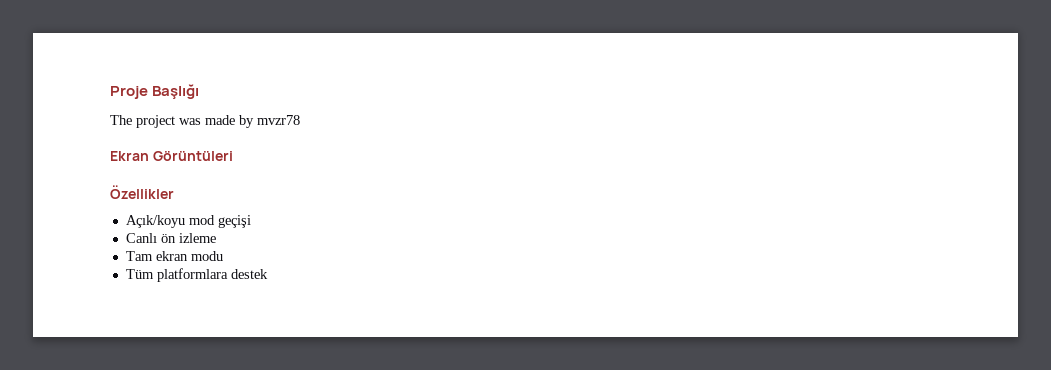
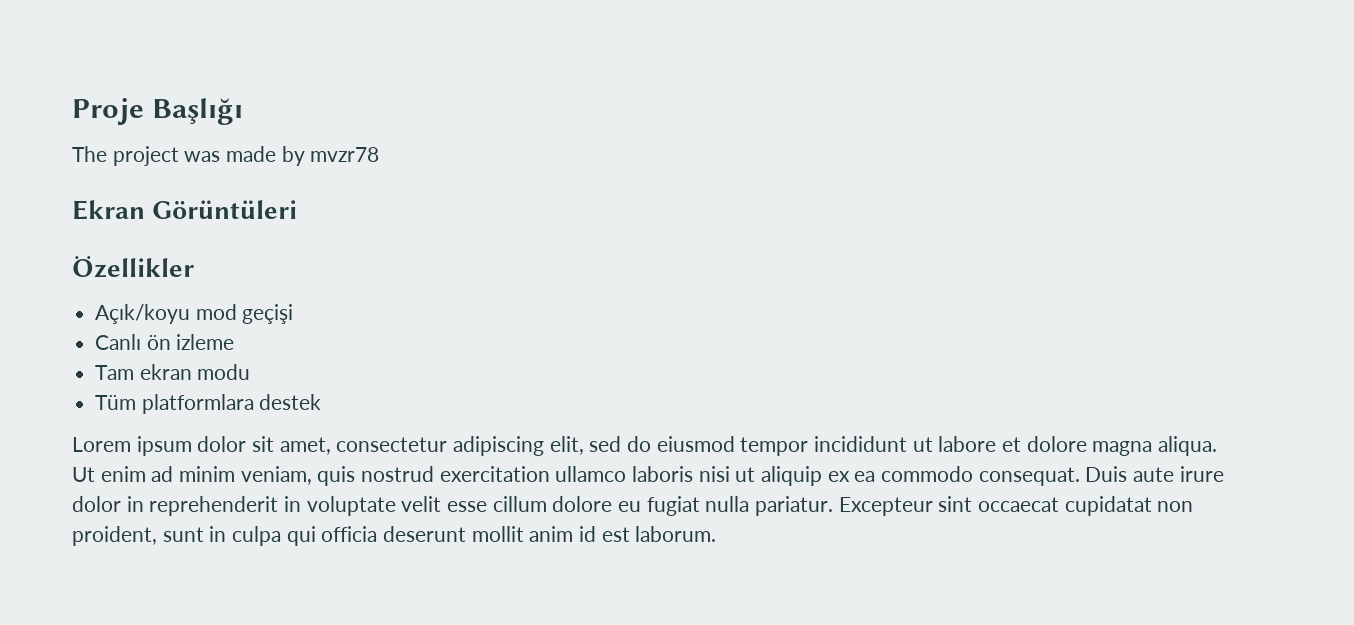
(268, 274) none -> [72,436,1218,456] [72,466,1224,486] [72,496,1194,516] [72,526,717,546] // Lorem ipsum dolor sit amet, consectetur adipiscing elit, sed do eiusmod tempor incididunt ut labore et dolore magna aliqua. Ut enim ad minim veniam, quis nostrud exercitation ullamco laboris nisi ut aliquip ex ea commodo consequat. Duis aute irure dolor in reprehenderit in voluptate velit esse cillum dolore eu fugiat nulla pariatur. Excepteur sint occaecat cupidatat non proident, sunt in culpa qui officia deserunt mollit anim id est laborum.

